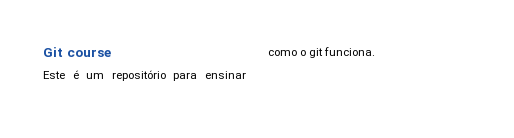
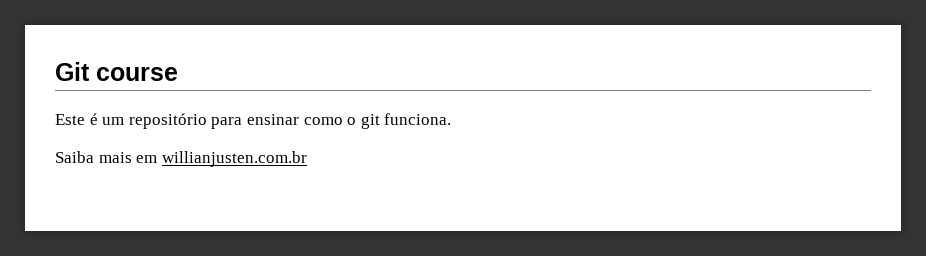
(376, 51) none -> [55,151,307,167] // Saiba mais em willianjusten.com.br

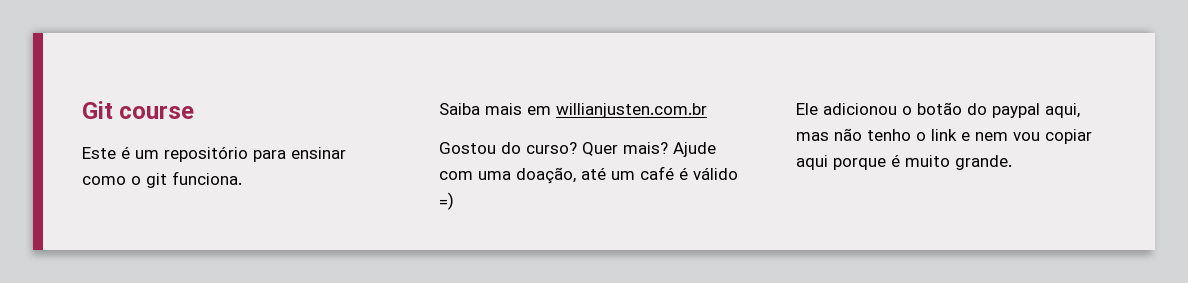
(307, 159) none -> [439,142,716,157] [439,166,738,184] [439,192,454,210] [796,102,1080,118] [796,128,1092,144] [796,154,1012,170] // Gostou do curso? Quer mais? Ajude com uma doação, até um café é válido =) // Ele adicionou o botão do paypal aqui, mas não tenho o link e nem vou copiar aqui porque é muito grande.

